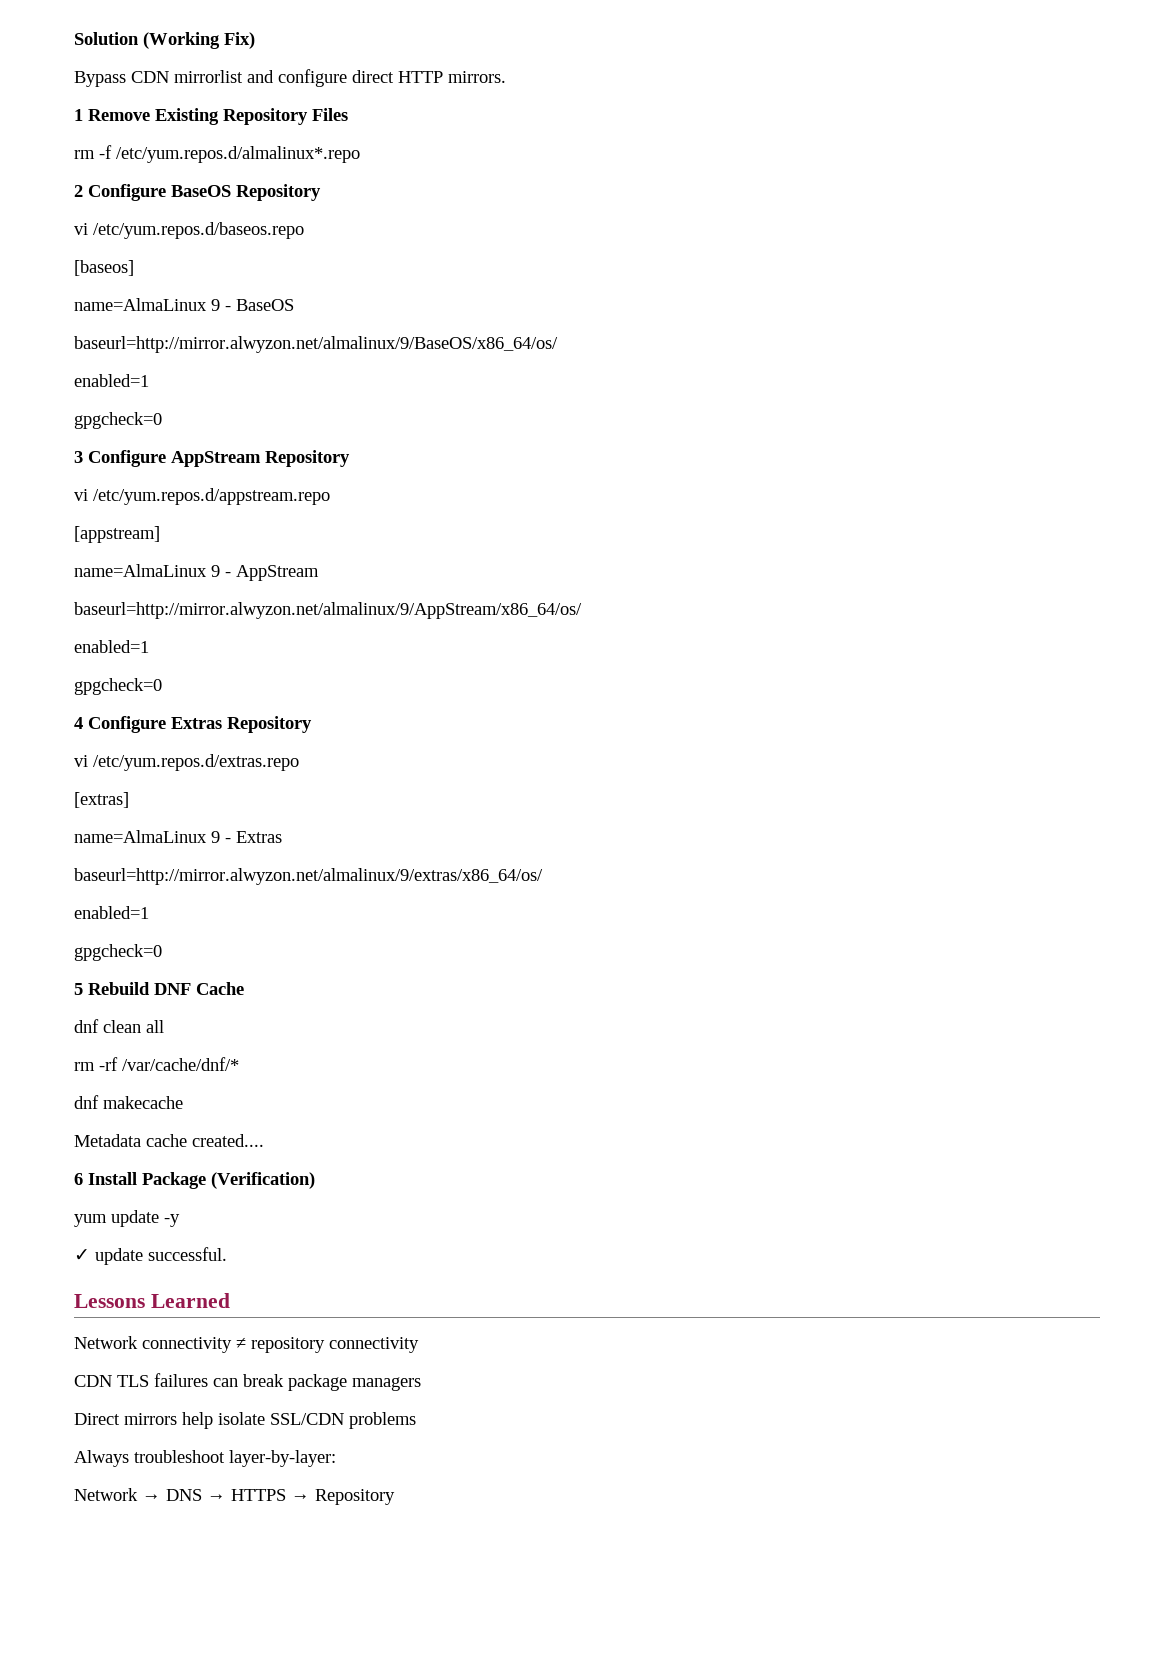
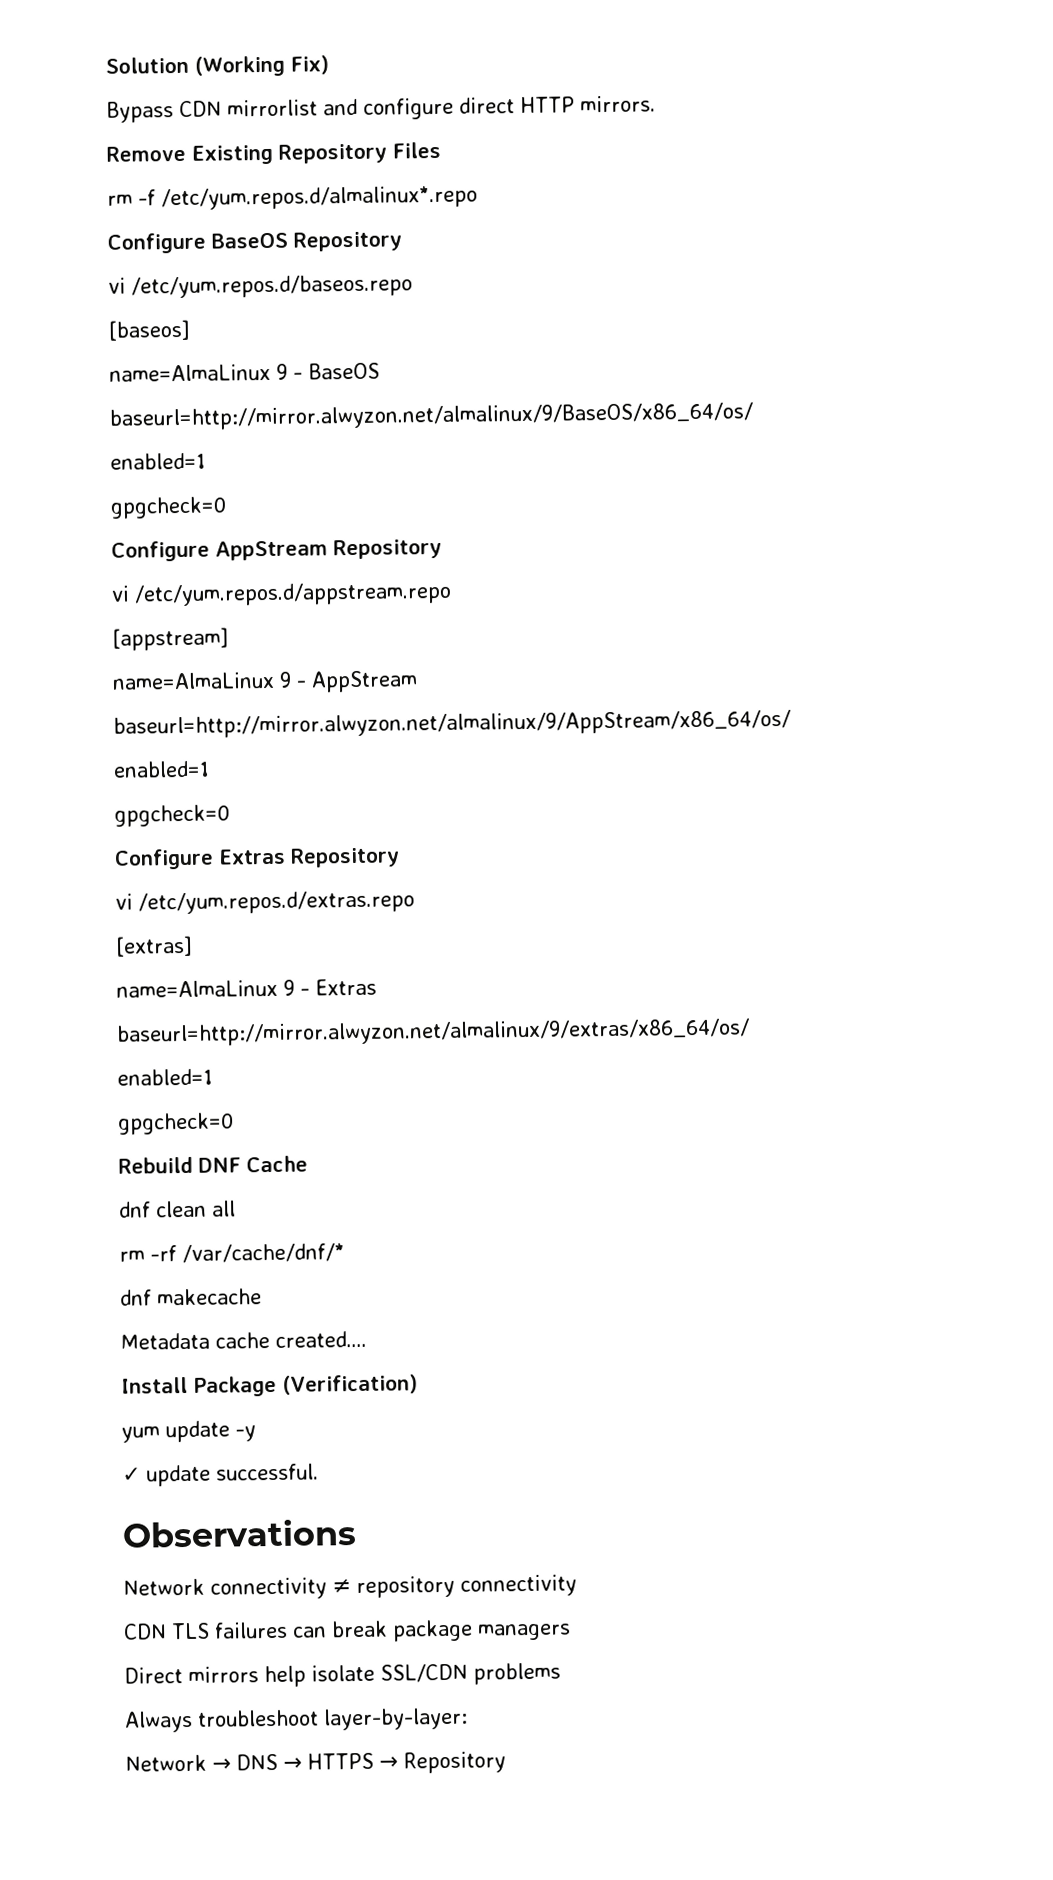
[74,109,83,121] 1 -> (656, 104) none
[74,185,83,197] 2 -> (478, 198) none
[74,451,83,463] 3 -> (227, 507) none
[74,717,83,729] 4 -> (230, 815) none
[74,983,83,995] 5 -> (234, 1123) none
[74,1173,83,1185] 6 -> (367, 1339) none
[74,1293,230,1308] Lessons Learned -> [122,1519,357,1548] Observations

